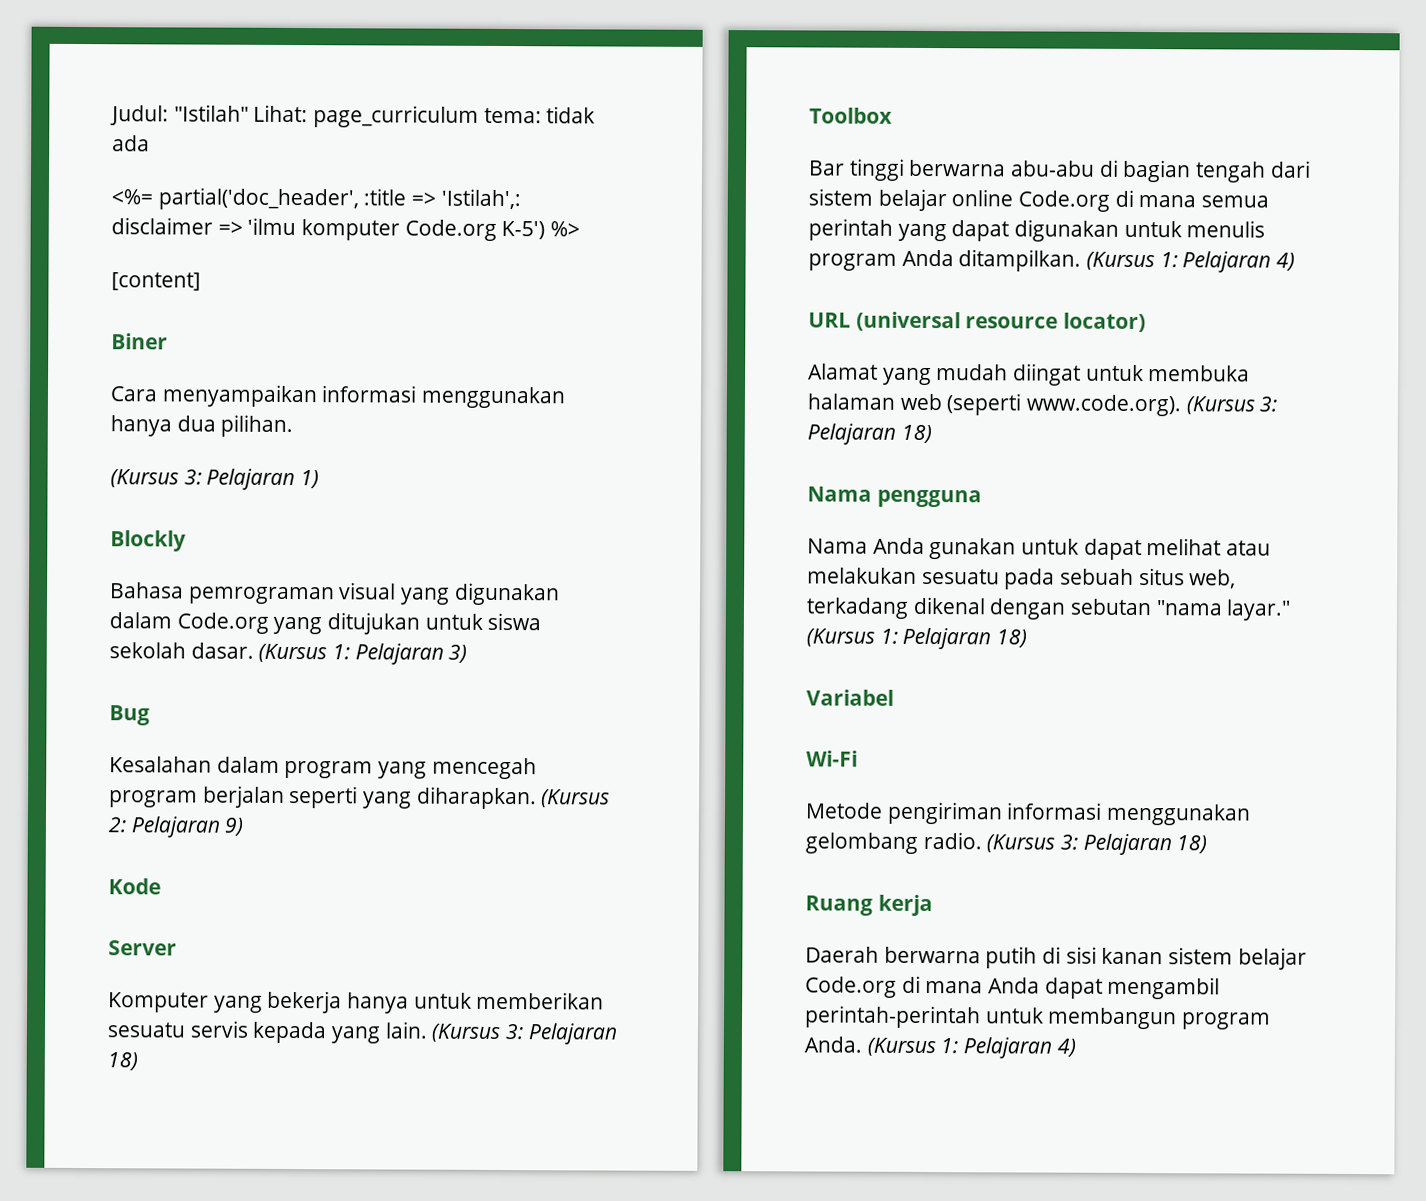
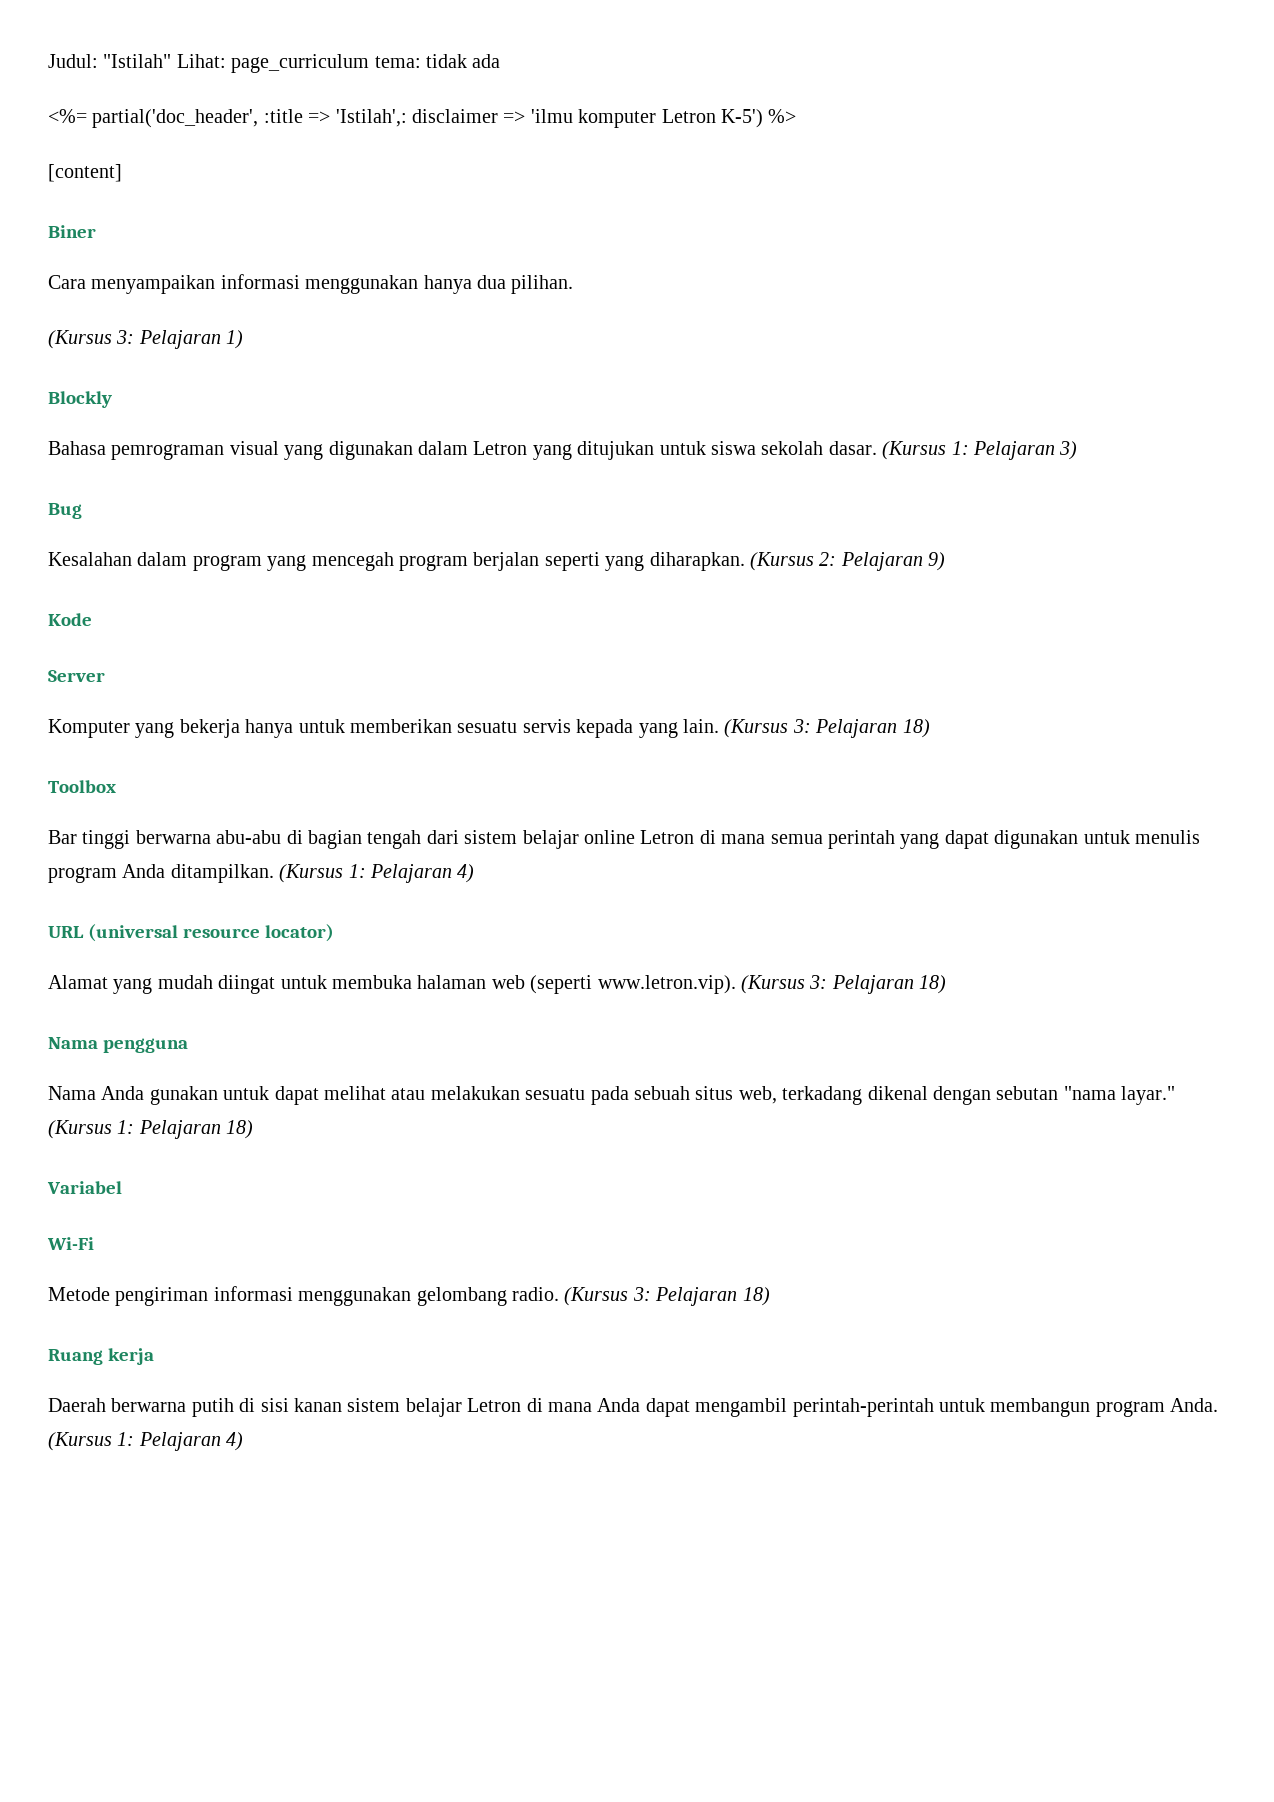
[404,219,497,241] Code.org -> [661,109,716,123] Letron
[176,612,269,634] Code.org -> [473,441,528,455] Letron
[1018,190,1111,212] Code.org -> [640,830,695,844] Letron
[1026,394,1182,417] www.code.org). -> [597,975,736,994] www.letron.vip).
[805,976,897,998] Code.org -> [467,1398,522,1412] Letron

